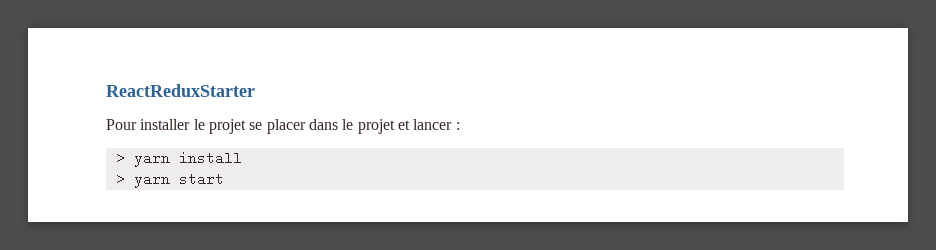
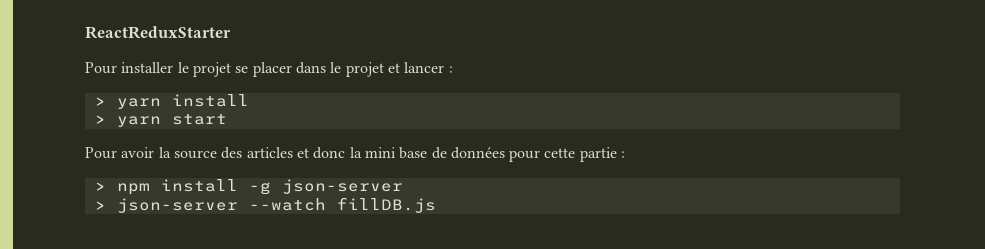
(224, 179) none -> [85,147,626,162] [94,179,403,195] [94,197,436,213] // Pour avoir la source des articles et donc la mini base de données pour cette partie : // > npm install -g json-server // > json-server --watch fillDB.js

